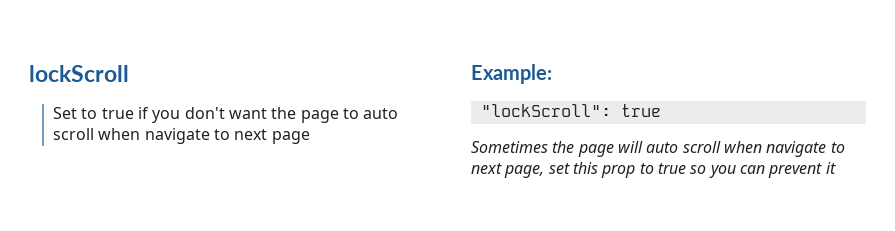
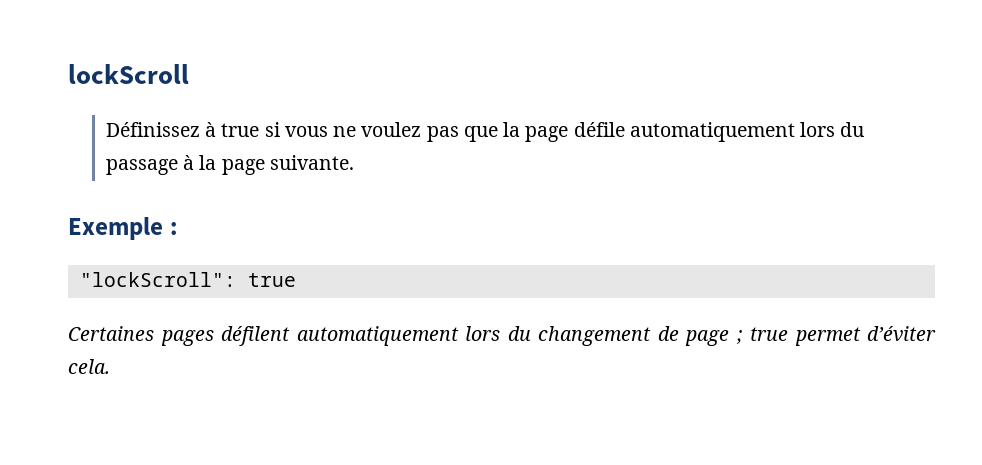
[52,107,399,123] [52,128,310,144] [471,64,552,84] [480,104,661,117] [471,141,845,157] [471,162,836,178] Set to true if you don't want the page to auto scroll when navigate to next page // Example: // "lockScroll": true // Sometimes the page will auto scroll when navigate to next page, set this prop to true so you can prevent it -> [105,122,865,142] [105,155,354,175] [68,217,178,240] [79,272,296,287] [68,326,936,346] [68,359,110,374] Définissez à true si vous ne voulez pas que la page défile automatiquement lors du passage à la page suivante. // Exemple : // "lockScroll": true // Certaines pages défilent automatiquement lors du changement de page ; true permet d’éviter cela.

